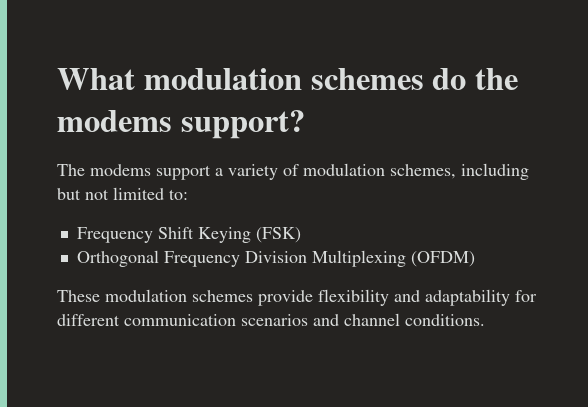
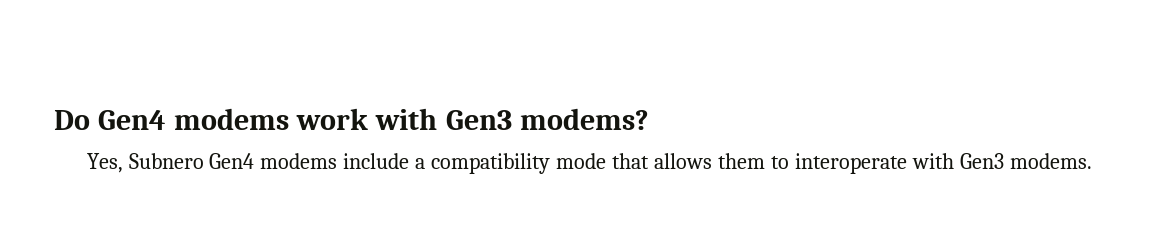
[57,68,519,90] [57,110,305,139] [57,163,529,180] [57,187,188,200] [76,227,301,243] [76,250,475,267] [57,289,537,306] [57,313,485,326] What modulation schemes do the modems support? // The modems support a variety of modulation schemes, including but not limited to: // Frequency Shift Keying (FSK) // Orthogonal Frequency Division Multiplexing (OFDM) // These modulation schemes provide flexibility and adaptability for different communication scenarios and channel conditions. -> [54,108,649,130] [86,153,1092,174] Do Gen4 modems work with Gen3 modems? // Yes, Subnero Gen4 modems include a compatibility mode that allows them to interoperate with Gen3 modems.

